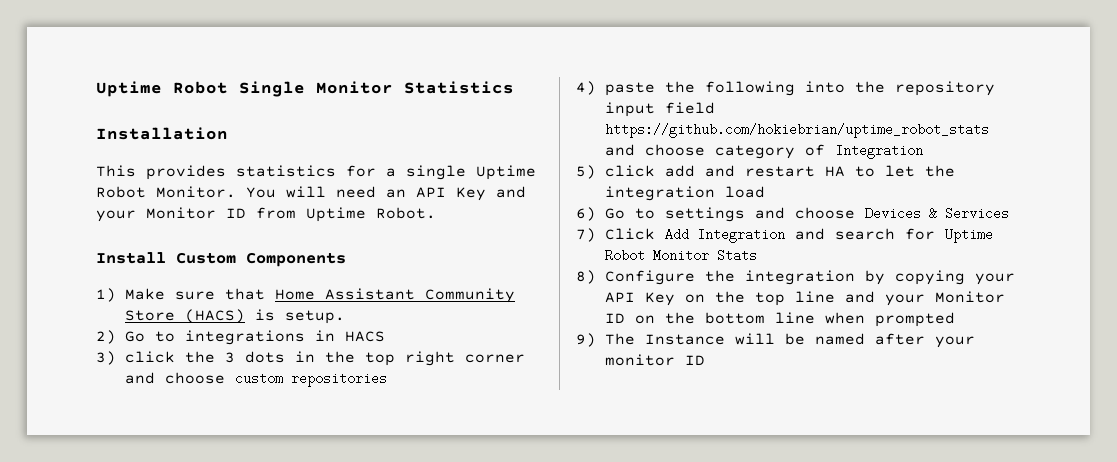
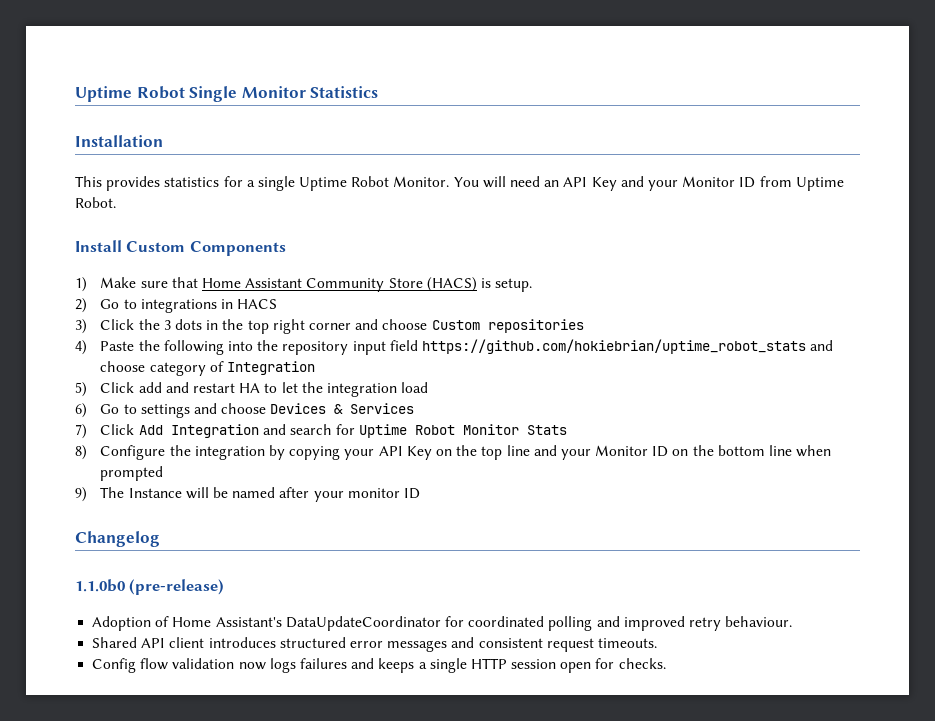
[125,351,176,363] click -> [100,319,135,330] Click
[235,372,284,385] custom -> [431,320,480,330] Custom
[605,82,656,96] paste -> [100,341,135,351] Paste
[605,165,656,177] click -> [100,382,135,393] Click
(706, 360) none -> [75,531,160,547] [75,579,225,595] [92,616,793,631] [92,637,657,652] [92,658,666,673] // Changelog // 1.1.0b0 (pre-release) // Adoption of Home Assistant's DataUpdateCoordinator for coordinated polling and improved retry behaviour. // Shared API client introduces structured error messages and consistent request timeouts. // Config flow validation now logs failures and keeps a single HTTP session open for checks.

